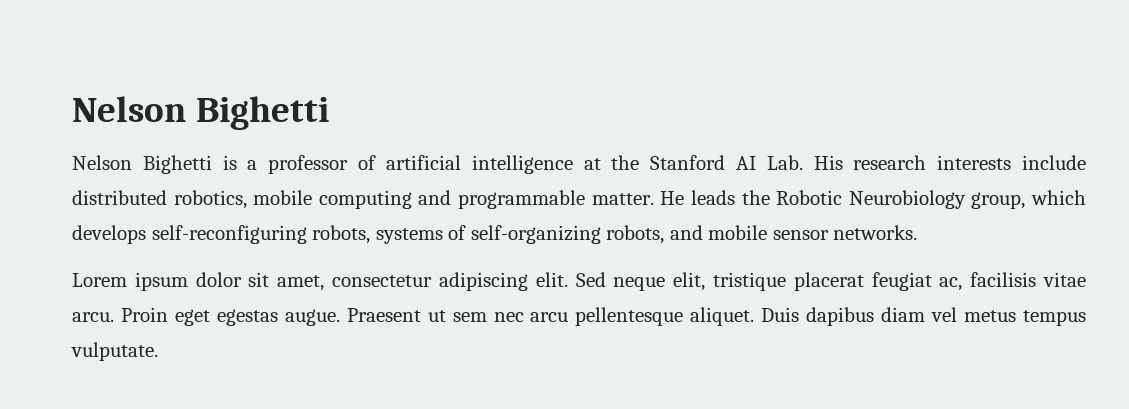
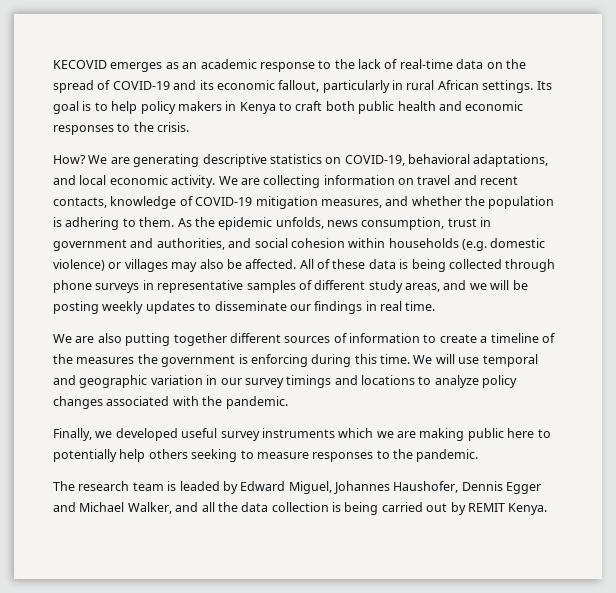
[72,96,329,130] [72,155,1086,174] [72,190,1087,209] [72,225,918,244] [72,272,1086,291] [72,307,1087,326] [71,342,158,361] Nelson Bighetti // Nelson Bighetti is a professor of artificial intelligence at the Stanford AI Lab. His research interests include distributed robotics, mobile computing and programmable matter. He leads the Robotic Neurobiology group, which develops self-reconfiguring robots, systems of self-organizing robots, and mobile sensor networks. // Lorem ipsum dolor sit amet, consectetur adipiscing elit. Sed neque elit, tristique placerat feugiat ac, facilisis vitae arcu. Proin eget egestas augue. Praesent ut sem nec arcu pellentesque aliquet. Duis dapibus diam vel metus tempus vulputate. -> [53,59,526,72] [53,80,552,93] [53,101,524,114] [53,122,190,135] [53,154,549,167] [53,175,519,188] [53,196,555,209] [53,217,492,230] [53,238,546,251] [53,259,556,272] [53,280,528,293] [53,301,436,314] [53,333,555,346] [53,354,538,367] [53,375,518,388] [53,396,288,409] [53,428,551,441] [53,449,479,462] [53,481,542,494] [53,502,548,515] KECOVID emerges as an academic response to the lack of real-time data on the spread of COVID-19 and its economic fallout, particularly in rural African settings. Its goal is to help policy makers in Kenya to craft both public health and economic responses to the crisis. // How? We are generating descriptive statistics on COVID-19, behavioral adaptations, and local economic activity. We are collecting information on travel and recent contacts, knowledge of COVID-19 mitigation measures, and whether the population is adhering to them. As the epidemic unfolds, news consumption, trust in government and authorities, and social cohesion within households (e.g. domestic violence) or villages may also be affected. All of these data is being collected through phone surveys in representative samples of different study areas, and we will be posting weekly updates to disseminate our findings in real time. // We are also putting together different sources of information to create a timeline of the measures the government is enforcing during this time. We will use temporal and geographic variation in our survey timings and locations to analyze policy changes associated with the pandemic. // Finally, we developed useful survey instruments which we are making public here to potentially help others seeking to measure responses to the pandemic. // The research team is leaded by Edward Miguel, Johannes Haushofer, Dennis Egger and Michael Walker, and all the data collection is being carried out by REMIT Kenya.

